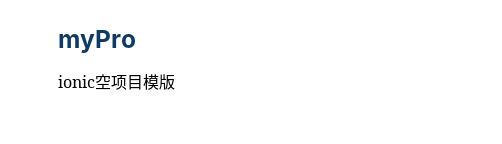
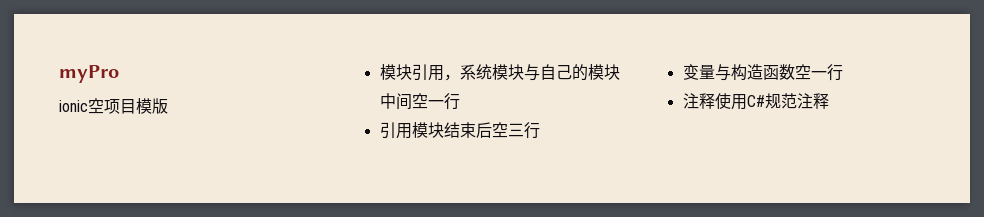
(175, 82) none -> [379,64,620,81] [379,93,460,110] [379,122,540,139] [682,64,843,81] [682,93,829,110] // 模块引用，系统模块与自己的模块中间空一行 // 引用模块结束后空三行 // 变量与构造函数空一行 // 注释使用C#规范注释

